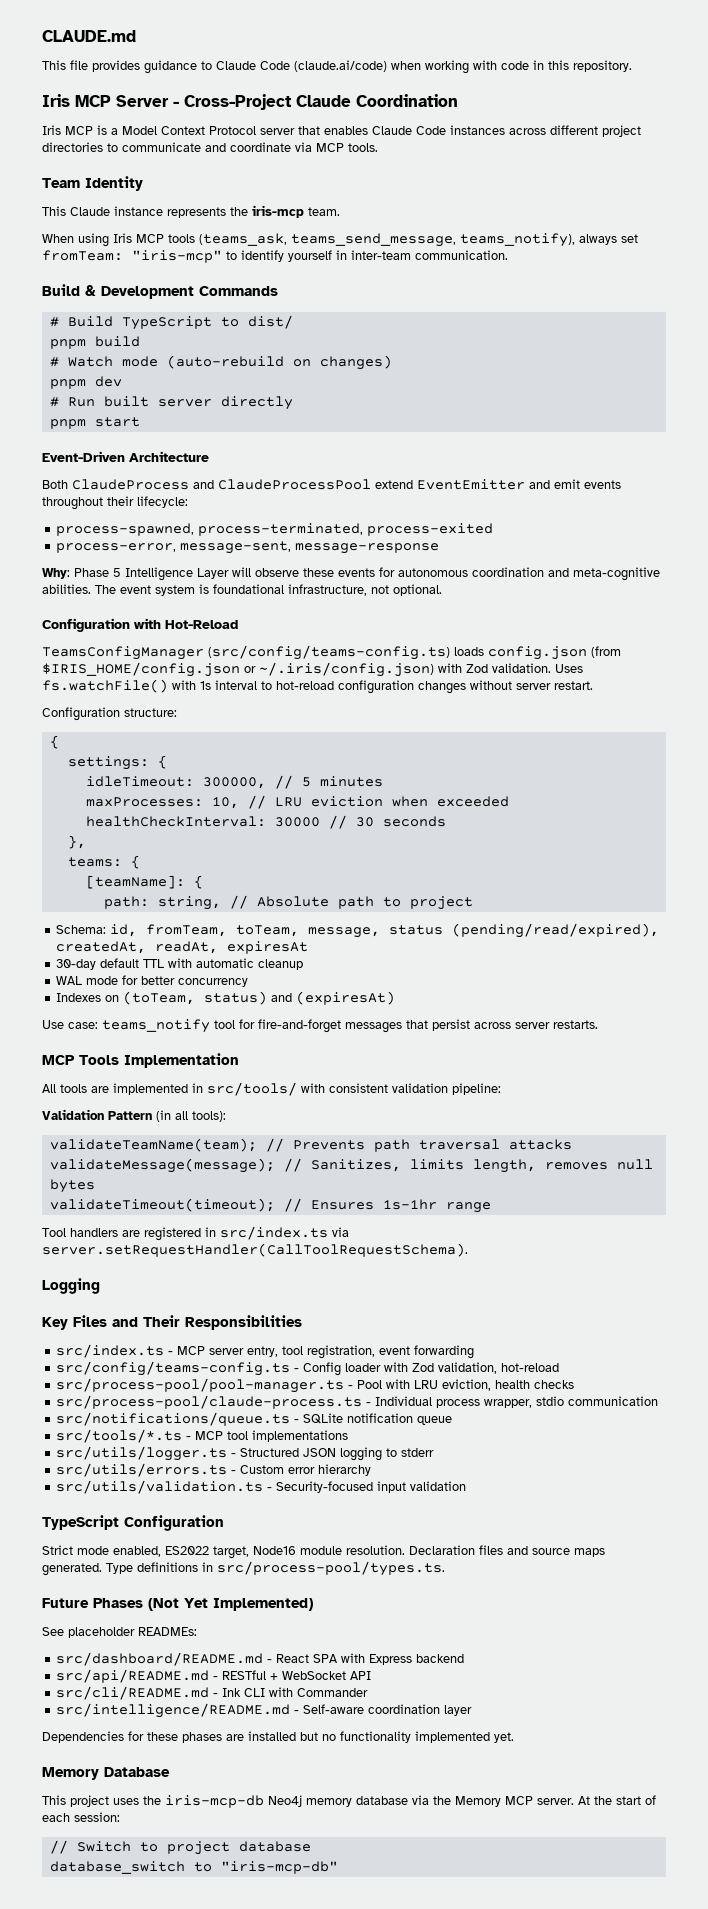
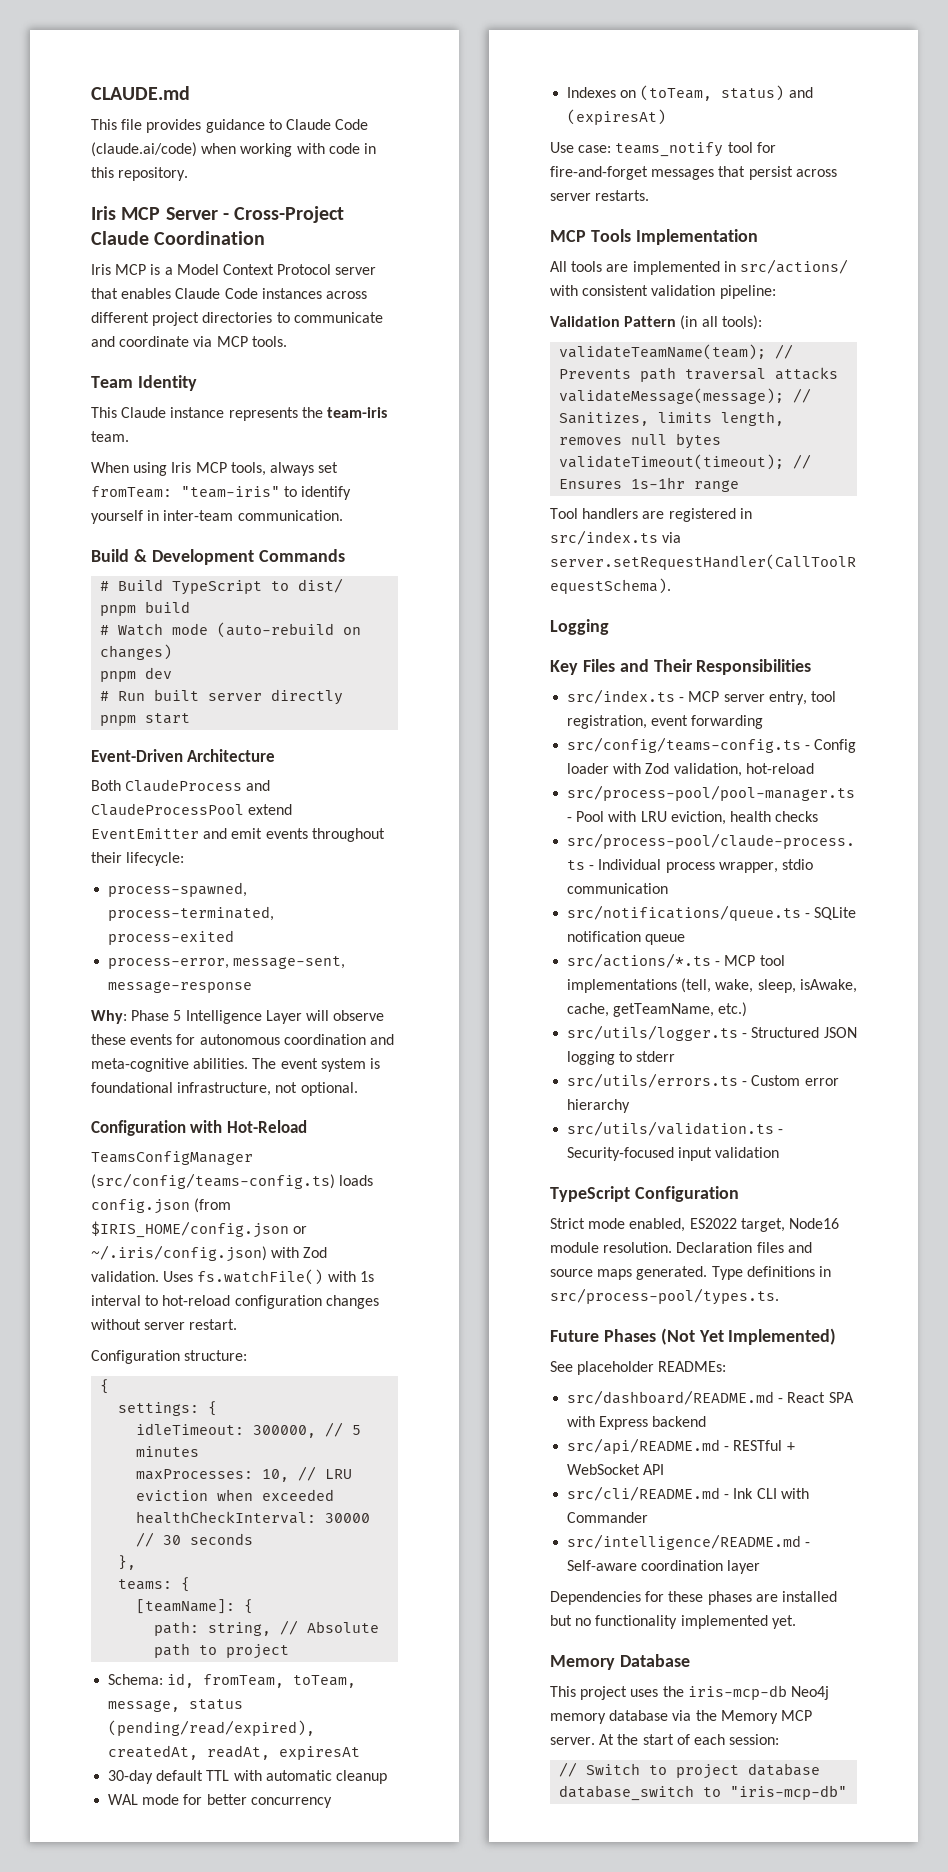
[252,205,304,218] iris-mcp -> [326,407,387,418] team-iris
[168,233,575,247] tools (teams_ask, teams_send_message, teams_notify), -> [230,462,266,476] tools,
[132,250,222,263] "iris-mcp" -> [181,486,280,498] "team-iris"
[207,1082,297,1096] src/tools/ -> [739,259,848,274] src/actions/
[56,1429,183,1443] src/tools/*.ts -> [567,953,712,968] src/actions/*.ts
(349, 1436) none -> [681,978,857,993] [567,1002,748,1017] (tell, wake, sleep, isAwake, cache, getTeamName, etc.)

